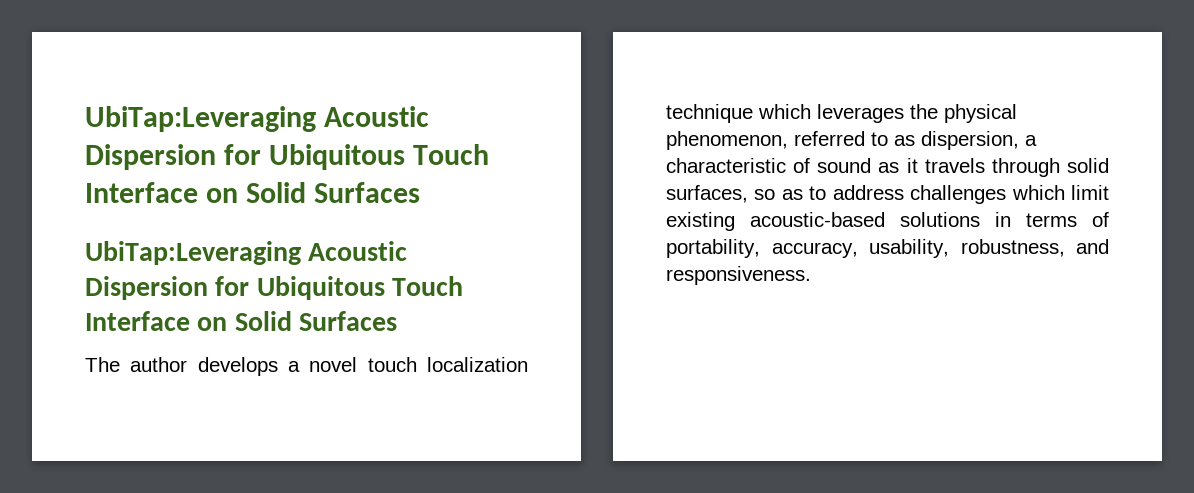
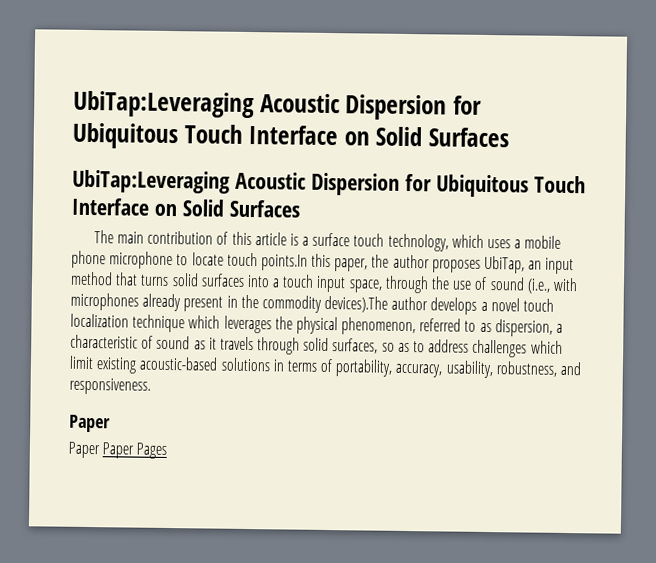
(120, 364) none -> [117,230,562,252] [71,250,575,275] [70,271,578,294] [70,292,389,313] main contribution of this article is a surface touch technology, which uses a mobile phone microphone to locate touch points.In this paper, the author proposes UbiTap, an input method that turns solid surfaces into a touch input space, through the use of sound (i.e., with microphones already present in the commodity devices).The
(811, 275) none -> [69,414,111,433] [68,441,168,460] // Paper // Paper Paper Pages

